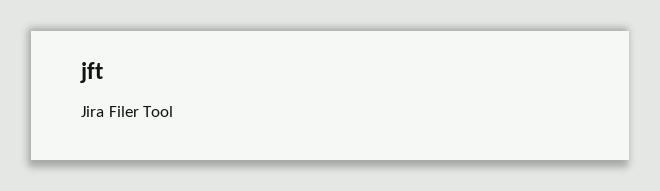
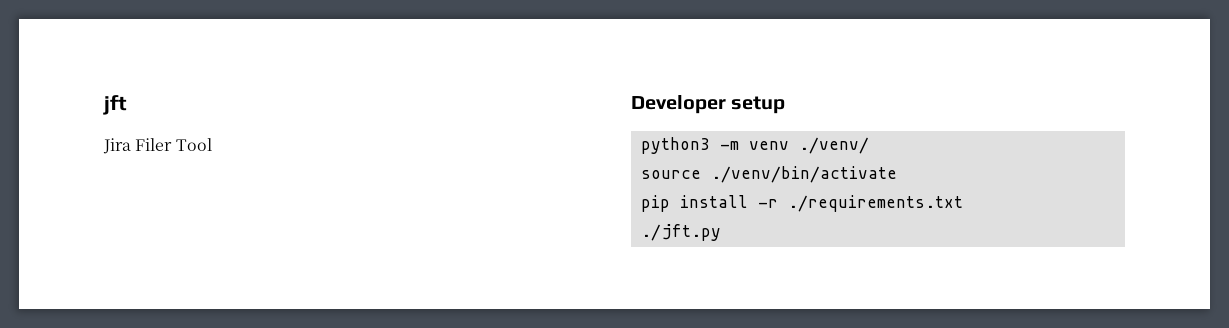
(174, 111) none -> [631,95,786,114] [640,137,869,154] [640,166,897,183] [640,195,963,212] [640,224,721,241] // Developer setup // python3 -m venv ./venv/ // source ./venv/bin/activate // pip install -r ./requirements.txt // ./jft.py

